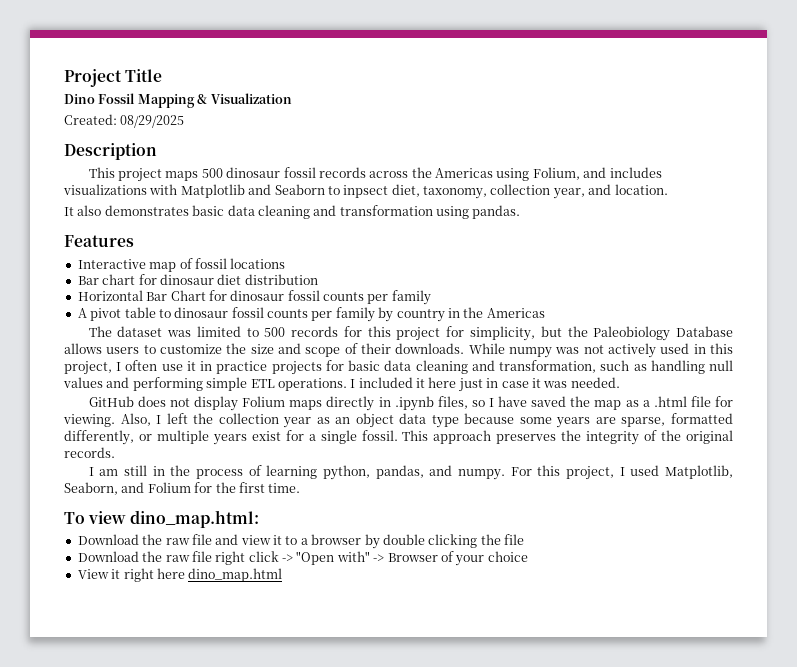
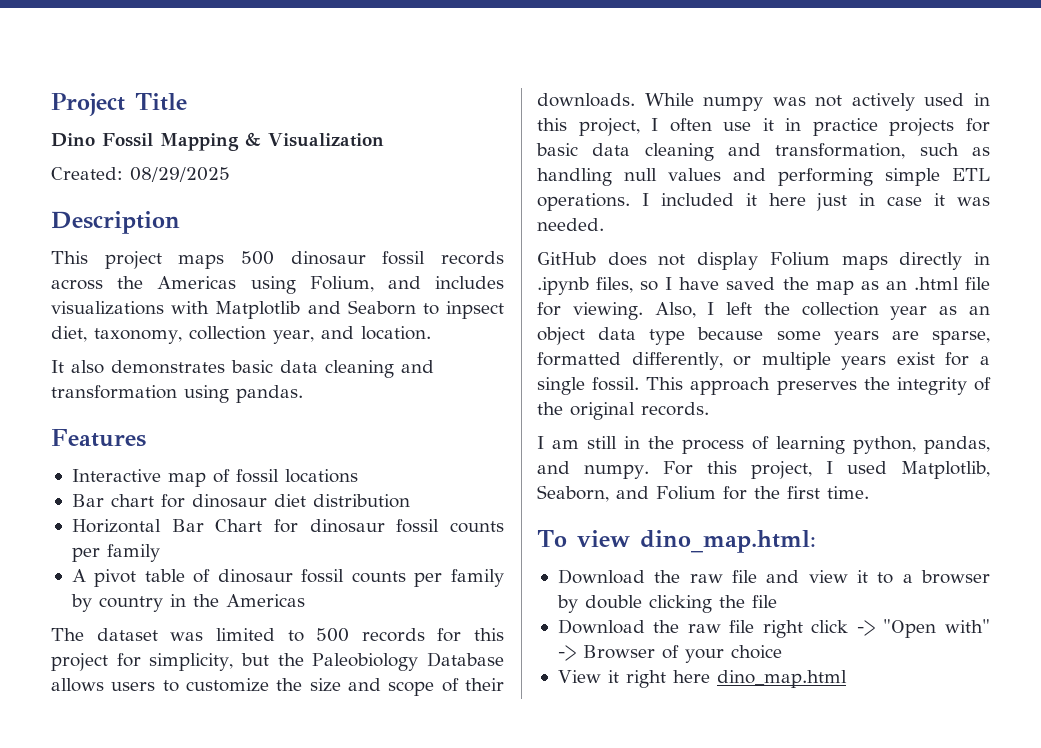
[158,309,171,318] to -> [193,569,211,583] of
[642,400,650,407] a -> [885,281,907,290] an

